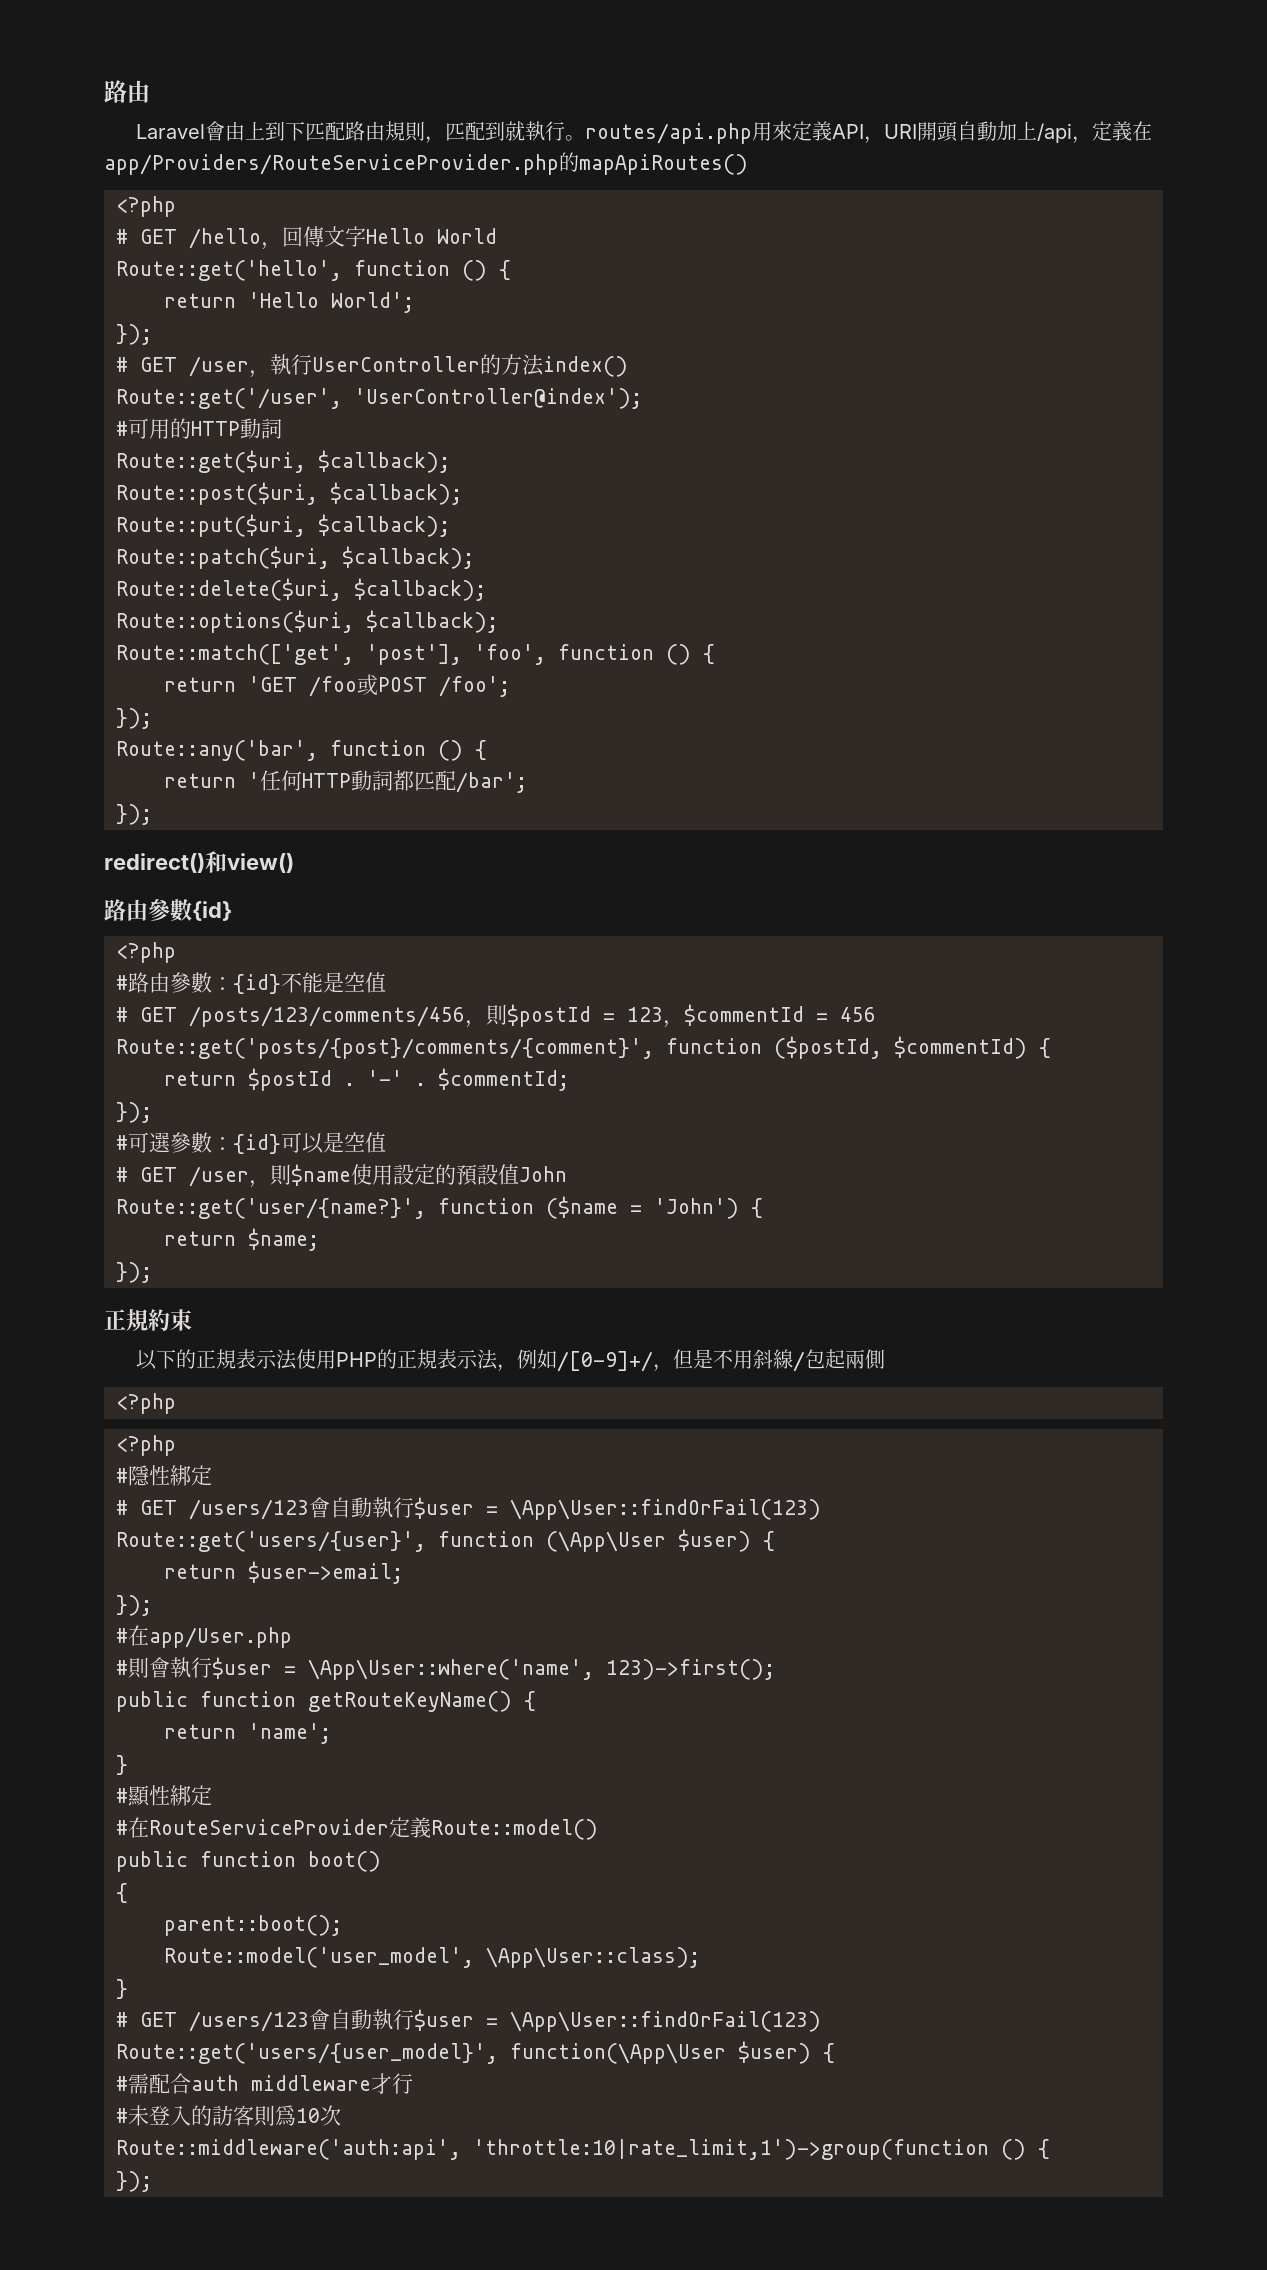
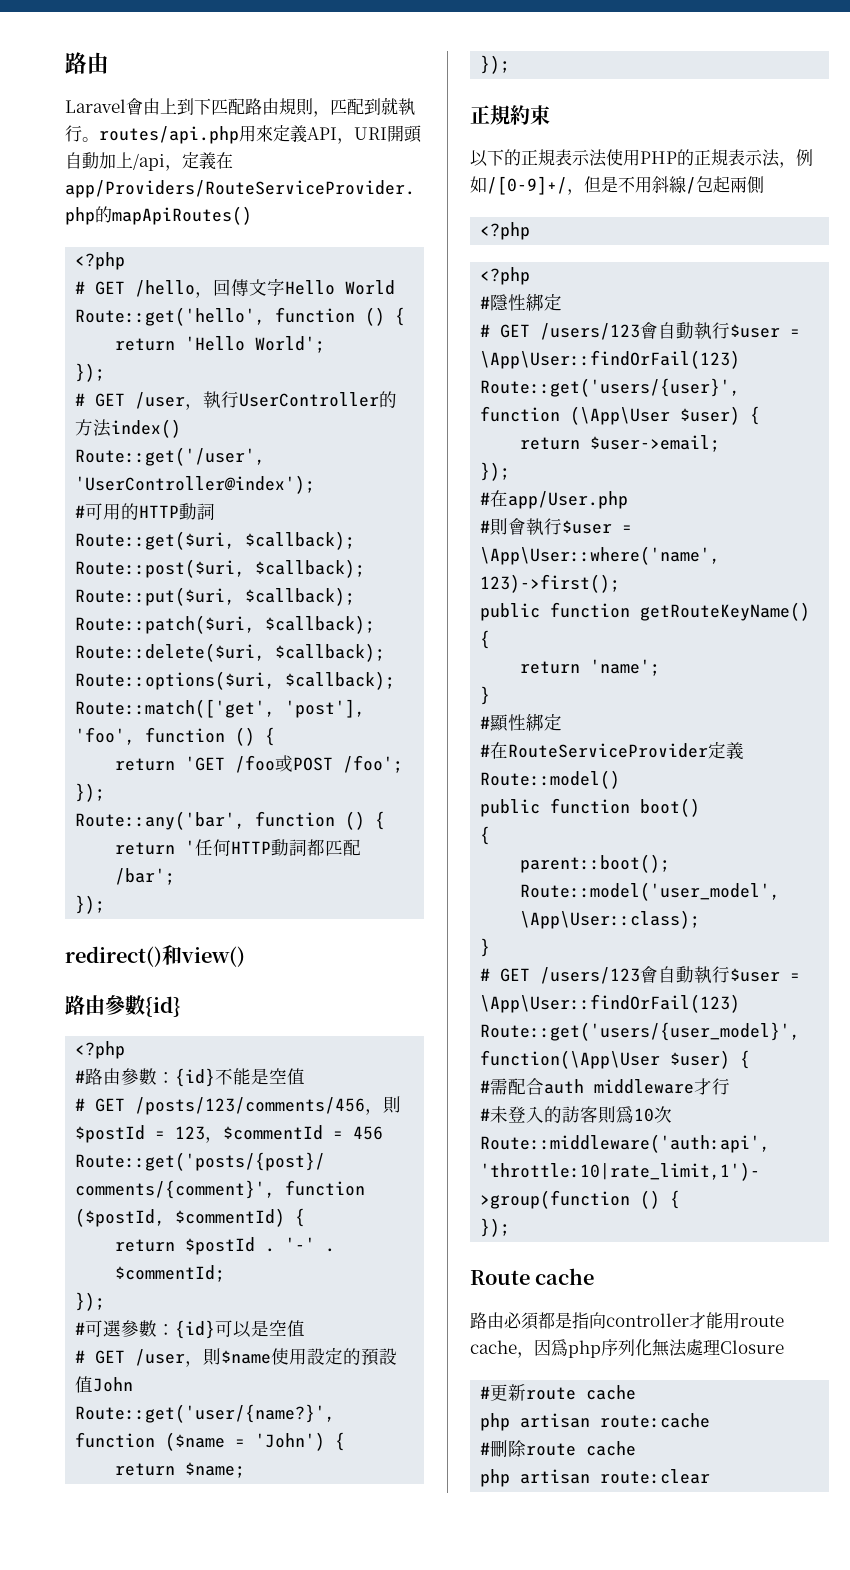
(152, 2181) none -> [470,1268,595,1285] [470,1312,784,1330] [470,1339,784,1358] [480,1384,637,1401] [480,1413,711,1431] [480,1440,637,1457] [480,1469,711,1487] // Route cache // 路由必須都是指向controller才能用route cache，因爲php序列化無法處理Closure // #更新route cache // php artisan route:cache // #刪除route cache // php artisan route:clear

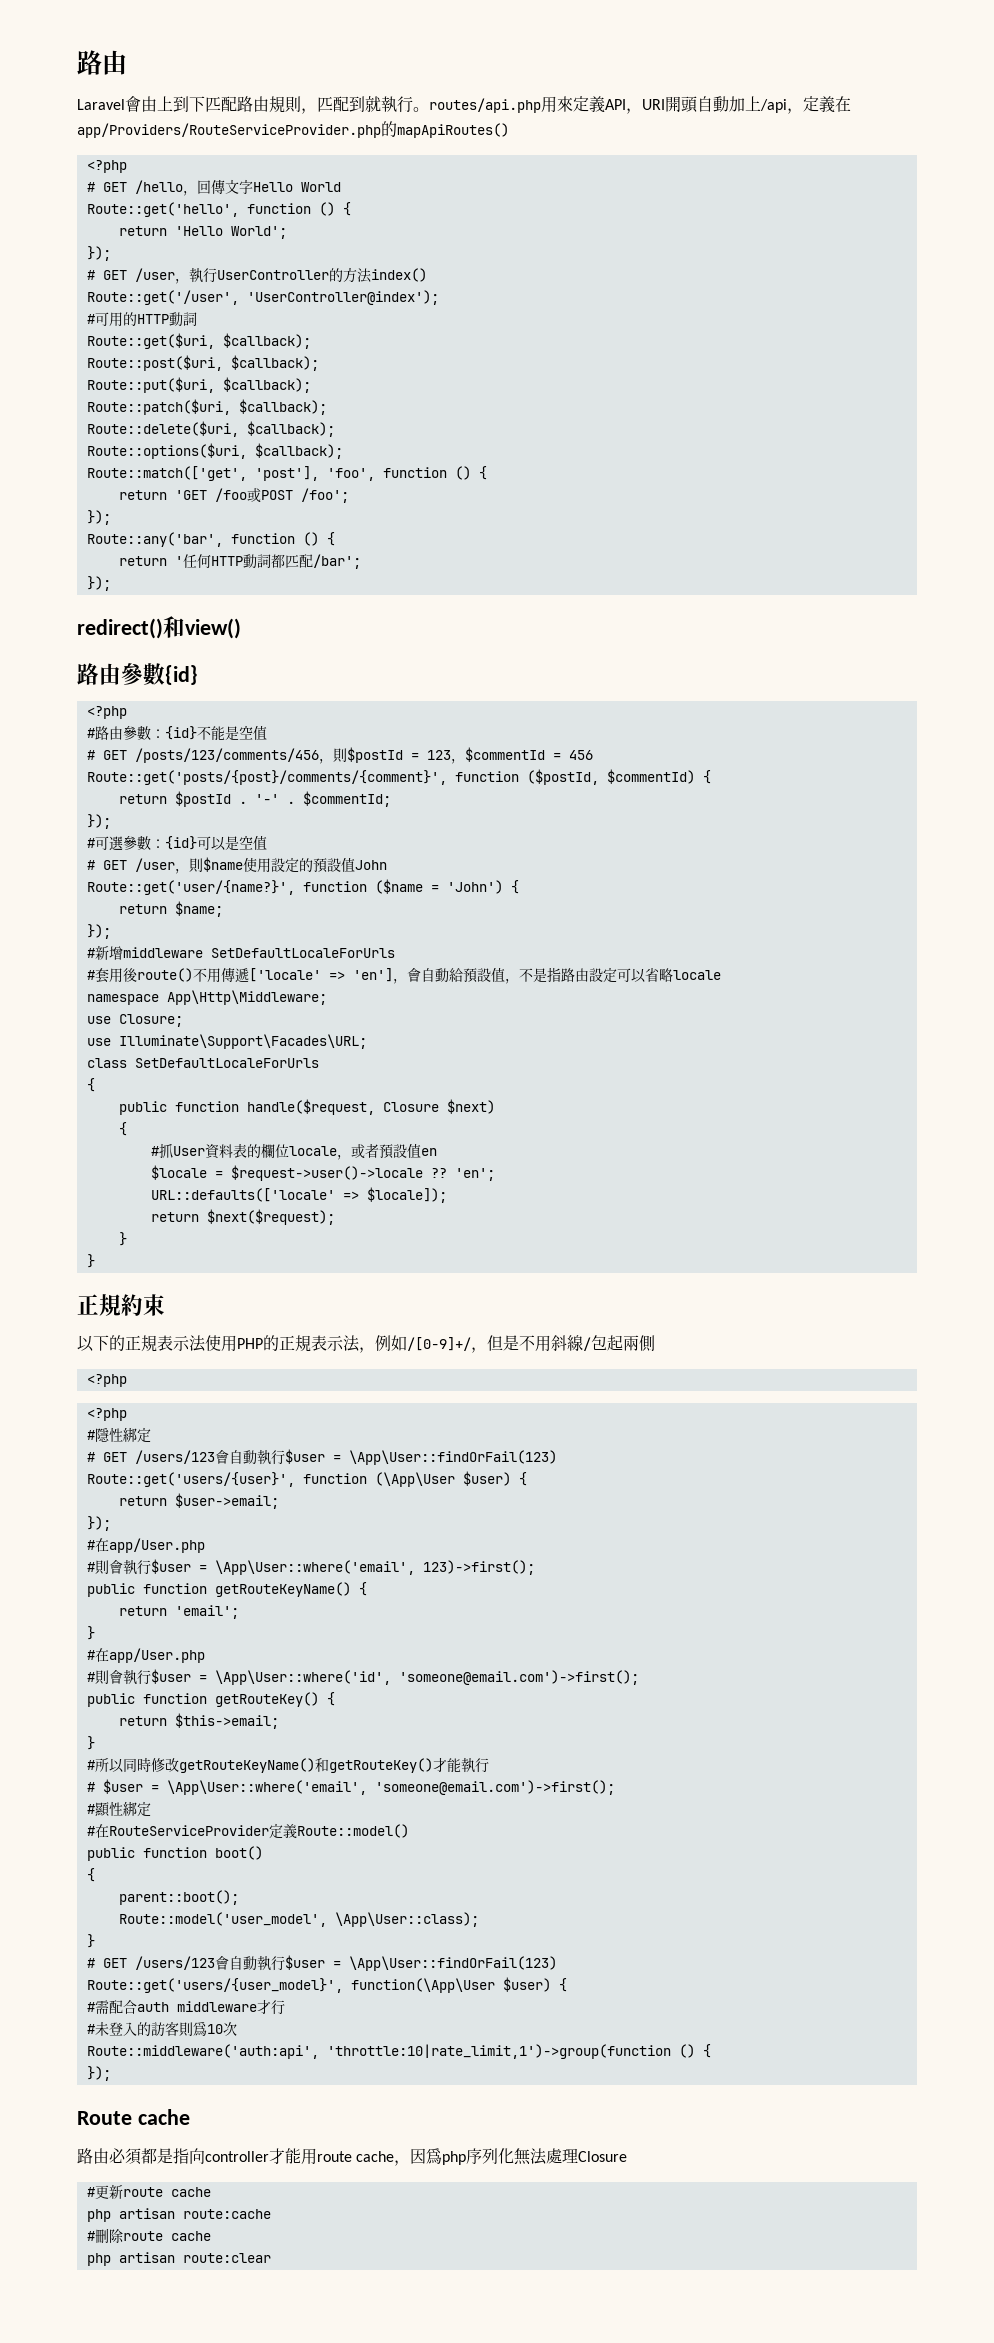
(511, 64) none -> [86,945,395,960] [86,967,721,984] [86,990,327,1005] [86,1014,183,1027] [86,1034,367,1049] [86,1058,319,1068] [86,1078,95,1092] [118,1099,495,1115] [118,1122,127,1136] [150,1143,437,1160] [150,1165,495,1181] [150,1187,447,1203] [150,1209,335,1225] [118,1232,127,1246] [86,1254,95,1268] // #新增middleware SetDefaultLocaleForUrls // #套用後route()不用傳遞['locale' => 'en']，會自動給預設值，不是指路由設定可以省略locale // namespace App\Http\Middleware; // use Closure; // use Illuminate\Support\Facades\URL; // class SetDefaultLocaleForUrls // { // public function handle($request, Closure $next) // { // #抓User資料表的欄位locale，或者預設值en // $locale = $request->user()->locale ?? 'en'; // URL::defaults(['locale' => $locale]); // return $next($request); // } // }
[480,546,721,565] \App\User::where('name', -> [214,1560,415,1575] \App\User::where('email',
[590,659,661,676] [480,686,491,705] 'name'; // } -> [174,1605,239,1619] [86,1626,95,1640] [86,1648,205,1663] [86,1669,639,1685] [86,1692,335,1707] [118,1713,279,1729] [86,1736,95,1750] [86,1757,489,1773] [86,1779,615,1795] 'email'; // } // #在app/User.php // #則會執行$user = \App\User::where('id', 'someone@email.com')->first(); // public function getRouteKey() { // return $this->email; // } // #所以同時修改getRouteKeyName()和getRouteKey()才能執行 // # $user = \App\User::where('email', 'someone@email.com')->first();

